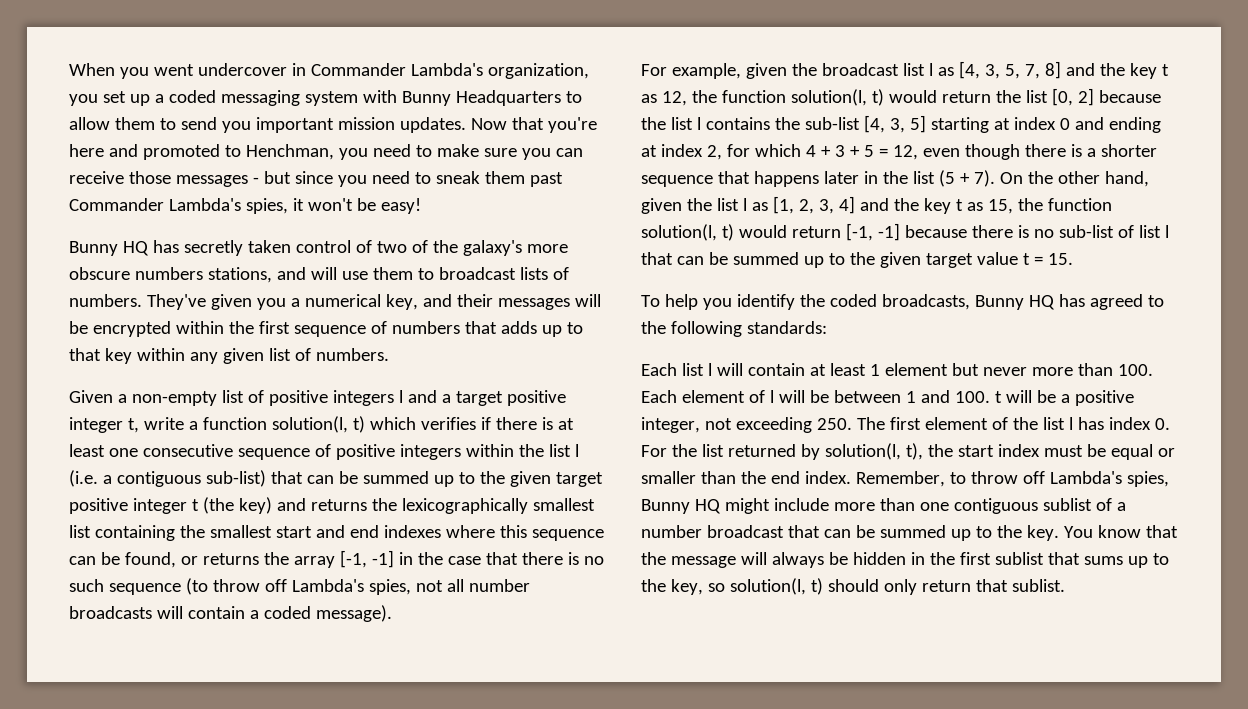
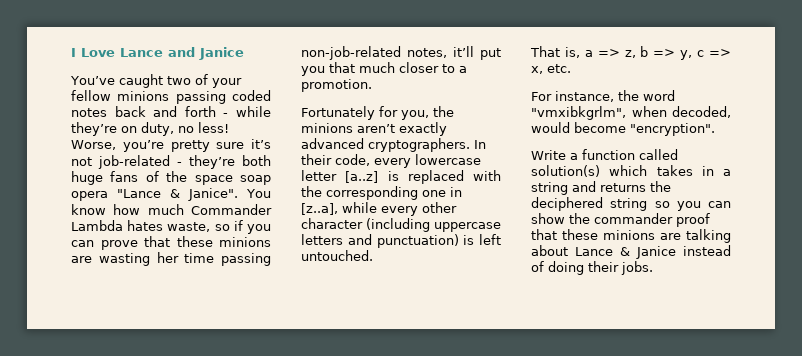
[69,63,589,79] [69,90,582,106] [69,117,597,133] [69,144,583,160] [69,171,563,187] [69,198,421,214] [69,240,568,256] [69,267,569,283] [69,294,601,310] [69,321,583,337] [69,348,389,364] [69,390,566,406] [69,416,574,433] [69,444,579,460] [69,470,603,487] [69,497,595,514] [69,525,604,541] [69,550,604,568] [69,578,530,595] [69,605,392,622] [641,61,1169,79] [641,88,1161,106] [641,115,1161,133] [641,144,1157,160] [641,170,1149,187] [641,196,1112,214] [641,223,1169,241] [641,252,1073,268] [641,294,1164,310] [641,321,827,337] [641,363,1153,376] [641,390,1134,406] [641,417,1170,433] [641,443,1175,460] [641,471,1169,487] [641,498,1126,514] [641,525,1178,541] [641,552,1169,568] [641,578,1065,595] When you went undercover in Commander Lambda's organization, you set up a coded messaging system with Bunny Headquarters to allow them to send you important mission updates. Now that you're here and promoted to Henchman, you need to make sure you can receive those messages - but since you need to sneak them past Commander Lambda's spies, it won't be easy! // Bunny HQ has secretly taken control of two of the galaxy's more obscure numbers stations, and will use them to broadcast lists of numbers. They've given you a numerical key, and their messages will be encrypted within the first sequence of numbers that adds up to that key within any given list of numbers. // Given a non-empty list of positive integers l and a target positive integer t, write a function solution(l, t) which verifies if there is at least one consecutive sequence of positive integers within the list l (i.e. a contiguous sub-list) that can be summed up to the given target positive integer t (the key) and returns the lexicographically smallest list containing the smallest start and end indexes where this sequence can be found, or returns the array [-1, -1] in the case that there is no such sequence (to throw off Lambda's spies, not all number broadcasts will contain a coded message). // For example, given the broadcast list l as [4, 3, 5, 7, 8] and the key t as 12, the function solution(l, t) would return the list [0, 2] because the list l contains the sub-list [4, 3, 5] starting at index 0 and ending at index 2, for which 4 + 3 + 5 = 12, even though there is a shorter sequence that happens later in the list (5 + 7). On the other hand, given the list l as [1, 2, 3, 4] and the key t as 15, the function solution(l, t) would return [-1, -1] because there is no sub-list of list l that can be summed up to the given target value t = 15. // To help you identify the coded broadcasts, Bunny HQ has agreed to the following standards: // Each list l will contain at least 1 element but never more than 100. Each element of l will be between 1 and 100. t will be a positive integer, not exceeding 250. The first element of the list l has index 0. For the list returned by solution(l, t), the start index must be equal or smaller than the end index. Remember, to throw off Lambda's spies, Bunny HQ might include more than one contiguous sublist of a number broadcast that can be summed up to the key. You know that the message will always be hidden in the first sublist that sums up to the key, so solution(l, t) should only return that sublist. -> [71,47,244,60] [70,74,242,88] [71,90,271,104] [71,106,271,117] [71,122,229,136] [71,139,271,152] [71,155,271,169] [71,171,271,185] [71,188,272,201] [71,204,272,215] [71,220,271,234] [71,236,271,250] [71,252,271,266] [301,46,501,60] [301,62,467,76] [301,79,372,92] [301,106,454,120] [301,122,447,136] [301,138,486,152] [301,154,481,168] [301,170,501,184] [301,186,462,200] [301,202,457,216] [301,218,501,232] [301,234,501,248] [301,250,373,261] [530,46,731,60] [531,64,571,74] [531,90,675,102] [531,106,731,120] [531,122,715,136] [531,149,678,160] [531,165,731,177] [531,181,671,195] [531,197,731,211] [531,213,710,227] [531,229,731,243] [531,245,731,259] [531,261,653,275] I Love Lance and Janice // You’ve caught two of your fellow minions passing coded notes back and forth - while they’re on duty, no less! Worse, you’re pretty sure it’s not job-related - they’re both huge fans of the space soap opera "Lance & Janice". You know how much Commander Lambda hates waste, so if you can prove that these minions are wasting her time passing non-job-related notes, it’ll put you that much closer to a promotion. // Fortunately for you, the minions aren’t exactly advanced cryptographers. In their code, every lowercase letter [a..z] is replaced with the corresponding one in [z..a], while every other character (including uppercase letters and punctuation) is left untouched. // That is, a => z, b => y, c => x, etc. // For instance, the word "vmxibkgrlm", when decoded, would become "encryption". // Write a function called solution(s) which takes in a string and returns the deciphered string so you can show the commander proof that these minions are talking about Lance & Janice instead of doing their jobs.

